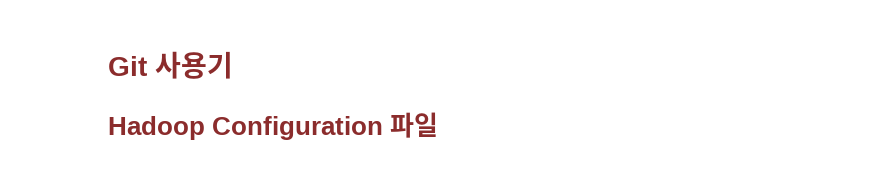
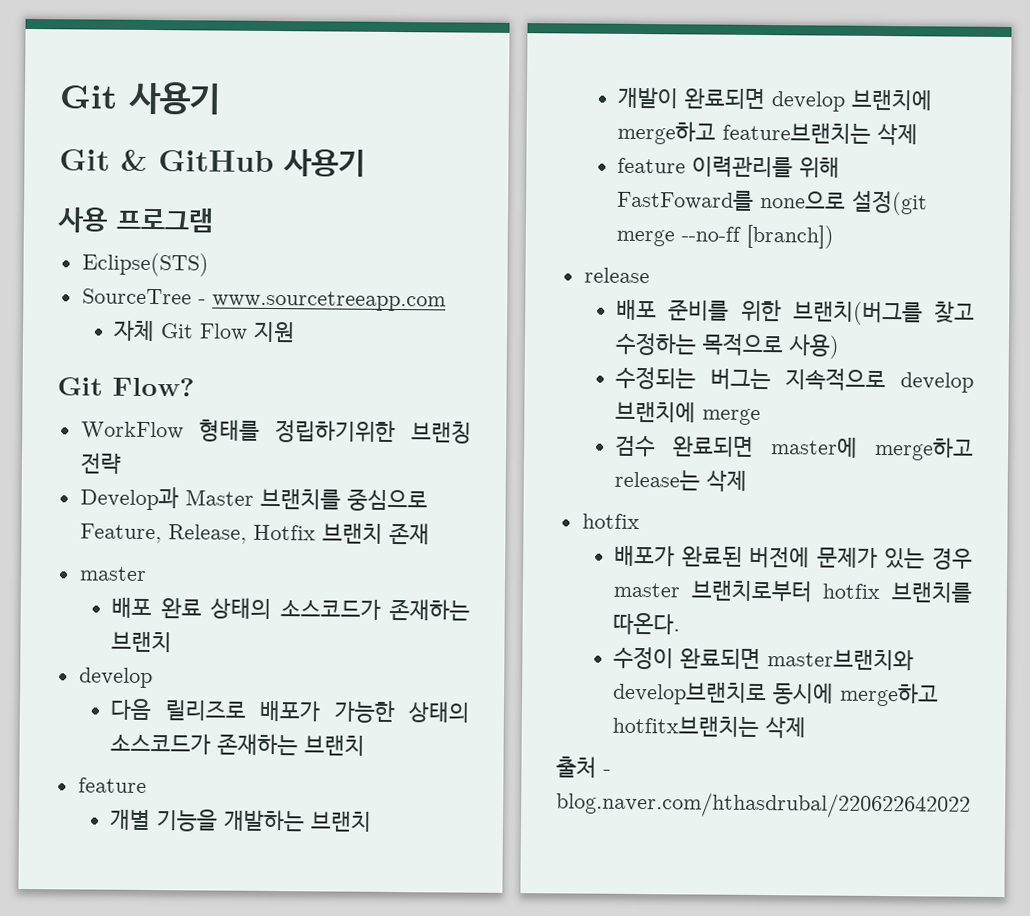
[108,112,439,140] Hadoop Configuration 파일 -> [59,149,366,177] [57,207,214,233] [81,252,209,277] [81,288,446,312] [113,319,296,343] [57,377,195,397] [80,419,472,444] [79,452,122,475] [79,486,428,512] [79,522,430,545] [78,566,147,581] [111,597,470,621] [111,631,173,653] [78,667,153,689] [110,698,469,724] [110,733,366,756] [77,777,147,793] [109,809,373,832] [617,86,934,112] [617,120,919,146] [617,156,841,179] [617,189,929,216] [616,224,835,249] [583,267,650,284] [616,299,975,326] [615,332,841,359] [615,366,974,393] [615,401,762,426] [615,435,974,461] [614,469,748,492] [581,513,640,530] [614,545,973,570] [613,579,972,603] [613,612,681,636] [613,646,915,671] [612,681,940,707] [612,715,807,739] [556,756,611,778] [556,791,971,819] Git & GitHub 사용기 // 사용 프로그램 // Eclipse(STS) // SourceTree - www.sourcetreeapp.com // 자체 Git Flow 지원 // Git Flow? // WorkFlow 형태를 정립하기위한 브랜칭 전략 // Develop과 Master 브랜치를 중심으로 Feature, Release, Hotfix 브랜치 존재 // master // 배포 완료 상태의 소스코드가 존재하는 브랜치 // develop // 다음 릴리즈로 배포가 가능한 상태의 소스코드가 존재하는 브랜치 // feature // 개별 기능을 개발하는 브랜치 // 개발이 완료되면 develop 브랜치에 merge하고 feature브랜치는 삭제 // feature 이력관리를 위해 FastFoward를 none으로 설정(git merge --no-ff [branch]) // release // 배포 준비를 위한 브랜치(버그를 찾고 수정하는 목적으로 사용) // 수정되는 버그는 지속적으로 develop 브랜치에 merge // 검수 완료되면 master에 merge하고 release는 삭제 // hotfix // 배포가 완료된 버전에 문제가 있는 경우 master 브랜치로부터 hotfix 브랜치를 따온다. // 수정이 완료되면 master브랜치와 develop브랜치로 동시에 merge하고 hotfitx브랜치는 삭제 // 출처 - blog.naver.com/hthasdrubal/220622642022

